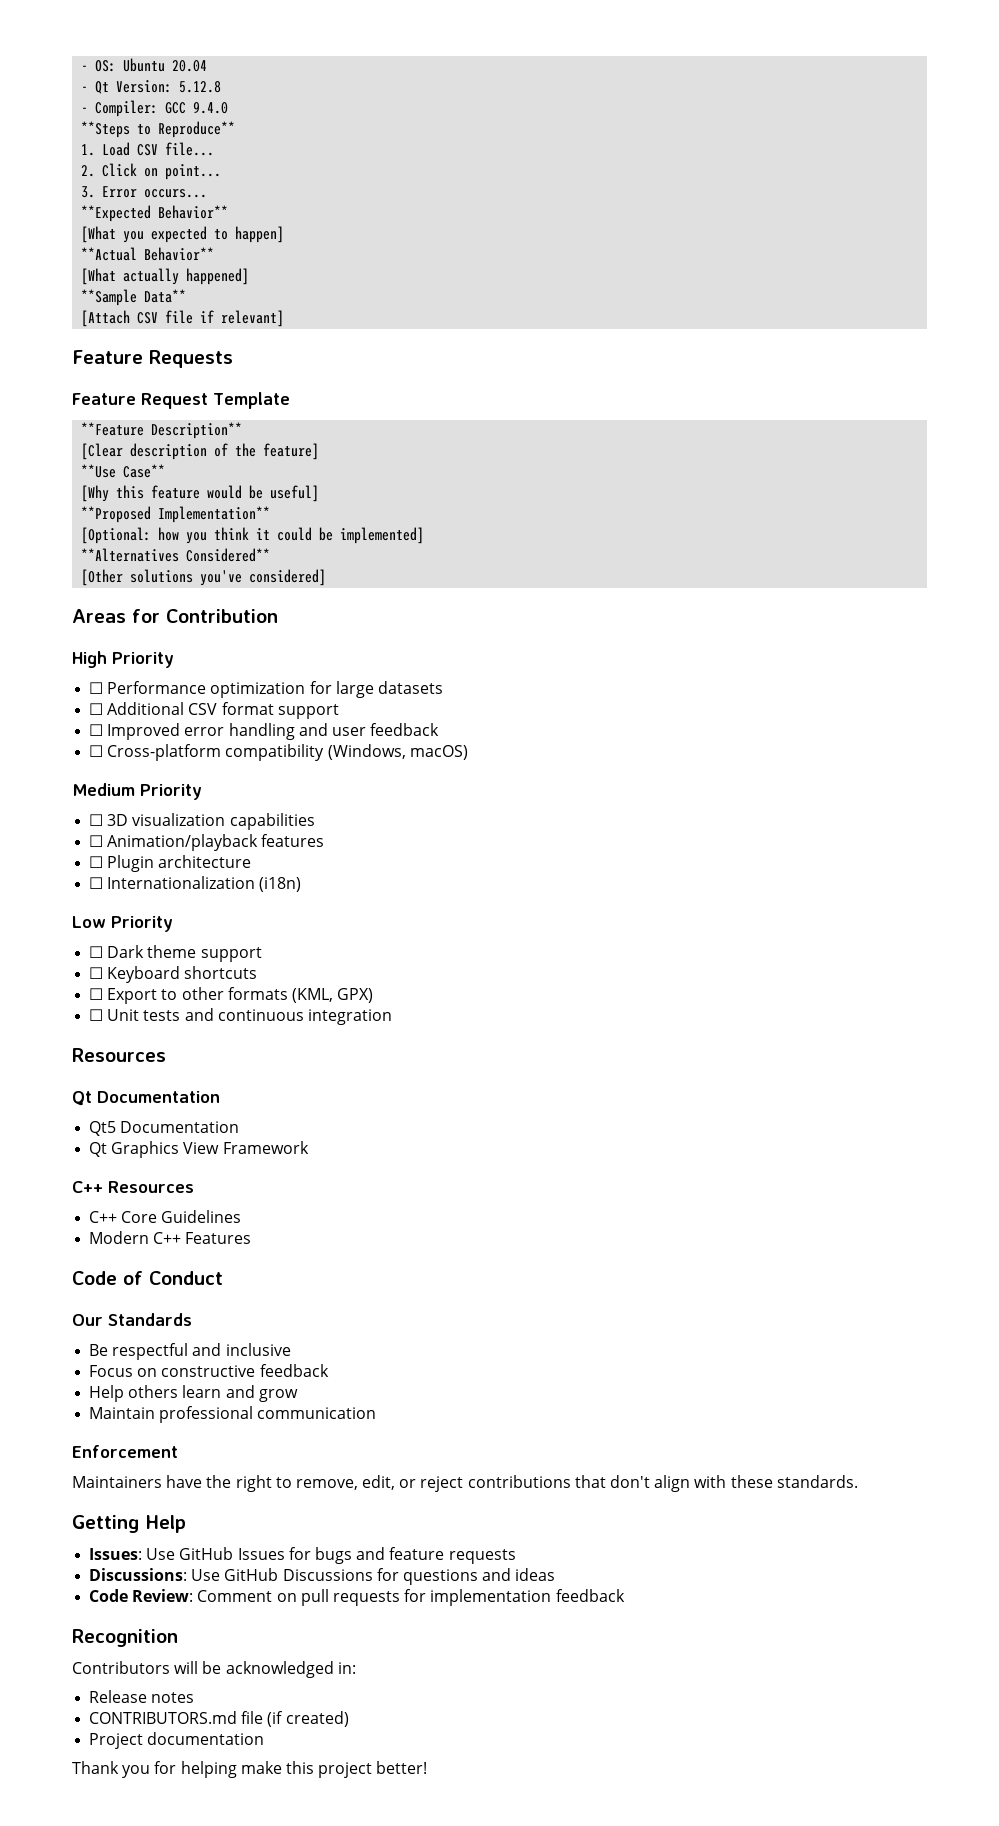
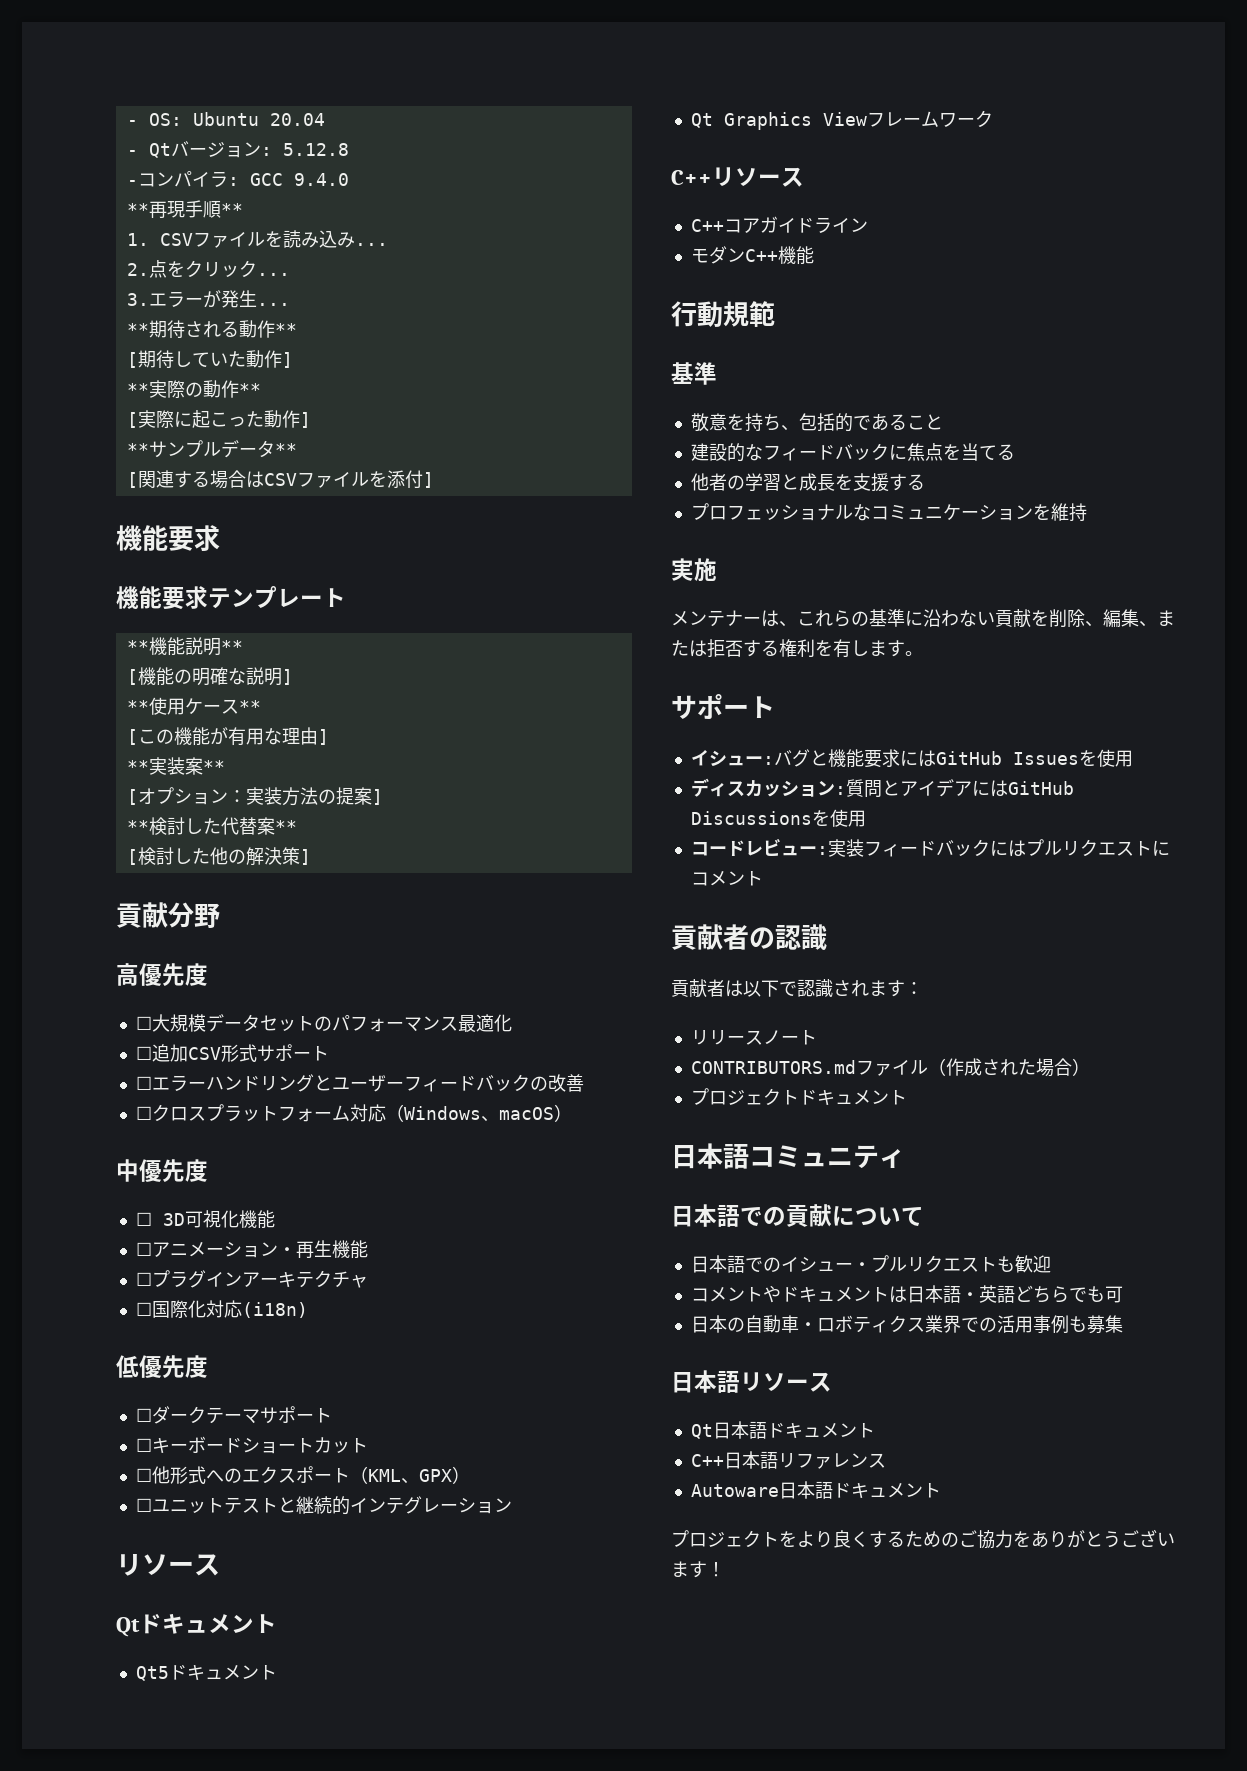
[116,80,173,93] Version: -> [170,141,272,158] バージョン:
[95,100,159,117] Compiler: -> [137,171,239,188] コンパイラ:
[81,121,236,138] [81,142,215,156] [81,163,222,180] [81,186,208,198] [81,205,229,222] [81,226,285,243] [81,247,215,261] [81,268,250,285] [81,289,187,306] [81,310,285,327] [72,350,233,368] [72,392,290,409] [81,422,243,439] [81,443,320,460] [81,464,166,478] [81,485,320,502] [81,506,271,523] [81,527,425,544] [81,548,271,562] [81,569,327,586] [72,609,278,623] [72,651,174,668] [89,681,443,698] [89,702,339,719] [89,723,440,740] [89,744,468,761] [72,783,202,800] **Steps to Reproduce** // 1. Load CSV file... // 2. Click on point... // 3. Error occurs... // **Expected Behavior** // [What you expected to happen] // **Actual Behavior** // [What actually happened] // **Sample Data** // [Attach CSV file if relevant] // Feature Requests // Feature Request Template // **Feature Description** // [Clear description of the feature] // **Use Case** // [Why this feature would be useful] // **Proposed Implementation** // [Optional: how you think it could be implemented] // **Alternatives Considered** // [Other solutions you've considered] // Areas for Contribution // High Priority // ☐ Performance optimization for large datasets // ☐ Additional CSV format support // ☐ Improved error handling and user feedback // ☐ Cross-platform compatibility (Windows, macOS) // Medium Priority -> [126,200,243,219] [126,230,388,248] [126,260,290,278] [126,290,290,308] [126,320,297,339] [126,350,293,369] [126,380,261,399] [126,410,311,429] [126,440,297,458] [126,470,434,489] [116,525,220,552] [116,586,346,610] [126,637,243,656] [126,667,293,686] [126,697,261,715] [126,727,329,746] [126,757,225,775] [126,787,383,806] [126,817,297,835] [126,847,311,866] [116,902,220,928] [116,963,208,986] [135,1014,512,1032] [135,1044,329,1062] [135,1074,584,1092] [135,1104,572,1122] [116,1159,208,1182] **再現手順** // 1. CSVファイルを読み込み... // 2.点をクリック... // 3.エラーが発生... // **期待される動作** // [期待していた動作] // **実際の動作** // [実際に起こった動作] // **サンプルデータ** // [関連する場合はCSVファイルを添付] // 機能要求 // 機能要求テンプレート // **機能説明** // [機能の明確な説明] // **使用ケース** // [この機能が有用な理由] // **実装案** // [オプション：実装方法の提案] // **検討した代替案** // [検討した他の解決策] // 貢献分野 // 高優先度 // ☐大規模データセットのパフォーマンス最適化 // ☐追加CSV形式サポート // ☐エラーハンドリングとユーザーフィードバックの改善 // ☐クロスプラットフォーム対応（Windows、macOS） // 中優先度
[132,813,315,830] [89,834,325,851] [89,855,252,872] [89,876,256,889] visualization capabilities // ☐ Animation/playback features // ☐ Plugin architecture // ☐ Internationalization -> [184,1210,275,1229] [135,1240,368,1259] [135,1270,368,1288] [135,1300,242,1319] 可視化機能 // ☐アニメーション・再生機能 // ☐プラグインアーキテクチャ // ☐国際化対応
[72,916,173,932] [89,945,262,962] [89,966,258,983] [89,987,374,1004] [89,1008,392,1025] [72,1048,166,1062] [72,1091,220,1106] [89,1121,240,1136] Low Priority // ☐ Dark theme support // ☐ Keyboard shortcuts // ☐ Export to other formats (KML, GPX) // ☐ Unit tests and continuous integration // Resources // Qt Documentation // Qt5 Documentation -> [116,1355,208,1378] [135,1406,332,1424] [135,1436,368,1454] [135,1466,470,1484] [135,1496,512,1515] [116,1554,220,1576] [116,1614,277,1637] [135,1664,277,1681] 低優先度 // ☐ダークテーマサポート // ☐キーボードショートカット // ☐他形式へのエクスポート（KML、GPX） // ☐ユニットテストと継続的インテグレーション // リソース // Qtドキュメント // Qt5ドキュメント
[222,1141,309,1154] [72,1181,194,1193] [89,1210,242,1223] [89,1231,252,1244] [72,1271,223,1285] [72,1313,192,1326] [89,1343,291,1360] [89,1364,329,1377] [89,1385,298,1402] [89,1406,377,1423] [72,1445,178,1458] [72,1475,858,1492] [72,1515,186,1533] [89,1547,516,1564] [89,1568,556,1585] [89,1589,625,1606] [72,1629,178,1647] [72,1661,356,1678] [89,1690,195,1703] [89,1711,349,1727] [89,1732,265,1749] [72,1761,428,1778] Framework // C++ Resources // C++ Core Guidelines // Modern C++ Features // Code of Conduct // Our Standards // Be respectful and inclusive // Focus on constructive feedback // Help others learn and grow // Maintain professional communication // Enforcement // Maintainers have the right to remove, edit, or reject contributions that don't align with these standards. // Getting Help // Issues: Use GitHub Issues for bugs and feature requests // Discussions: Use GitHub Discussions for questions and ideas // Code Review: Comment on pull requests for implementation feedback // Recognition // Contributors will be acknowledged in: // Release notes // CONTRIBUTORS.md file (if created) // Project documentation // Thank you for helping make this project better! -> [866,110,993,128] [671,167,804,187] [690,216,868,234] [690,246,814,265] [671,301,775,327] [671,362,717,385] [690,413,943,432] [690,443,1015,462] [690,473,925,492] [690,503,1087,522] [671,558,717,581] [671,609,1175,628] [671,639,923,658] [671,694,775,719] [690,749,1133,768] [690,778,1074,798] [690,809,866,827] [690,838,1170,857] [690,871,763,886] [671,924,827,951] [671,979,923,998] [690,1030,817,1045] [690,1058,1090,1077] [690,1088,907,1106] [671,1143,905,1169] [671,1204,924,1227] [690,1255,1051,1273] [690,1285,1123,1303] [690,1315,1123,1334] [671,1370,832,1393] [690,1421,875,1439] [690,1451,886,1469] [690,1481,941,1499] [671,1529,1175,1549] [671,1561,725,1578] フレームワーク // C++リソース // C++コアガイドライン // モダンC++機能 // 行動規範 // 基準 // 敬意を持ち、包括的であること // 建設的なフィードバックに焦点を当てる // 他者の学習と成長を支援する // プロフェッショナルなコミュニケーションを維持 // 実施 // メンテナーは、これらの基準に沿わない貢献を削除、編集、または拒否する権利を有します。 // サポート // イシュー:バグと機能要求にはGitHub Issuesを使用 // ディスカッション:質問とアイデアにはGitHub Discussionsを使用 // コードレビュー:実装フィードバックにはプルリクエストにコメント // 貢献者の認識 // 貢献者は以下で認識されます： // リリースノート // CONTRIBUTORS.mdファイル（作成された場合） // プロジェクトドキュメント // 日本語コミュニティ // 日本語での貢献について // 日本語でのイシュー・プルリクエストも歓迎 // コメントやドキュメントは日本語・英語どちらでも可 // 日本の自動車・ロボティクス業界での活用事例も募集 // 日本語リソース // Qt日本語ドキュメント // C++日本語リファレンス // Autoware日本語ドキュメント // プロジェクトをより良くするためのご協力をありがとうございます！

